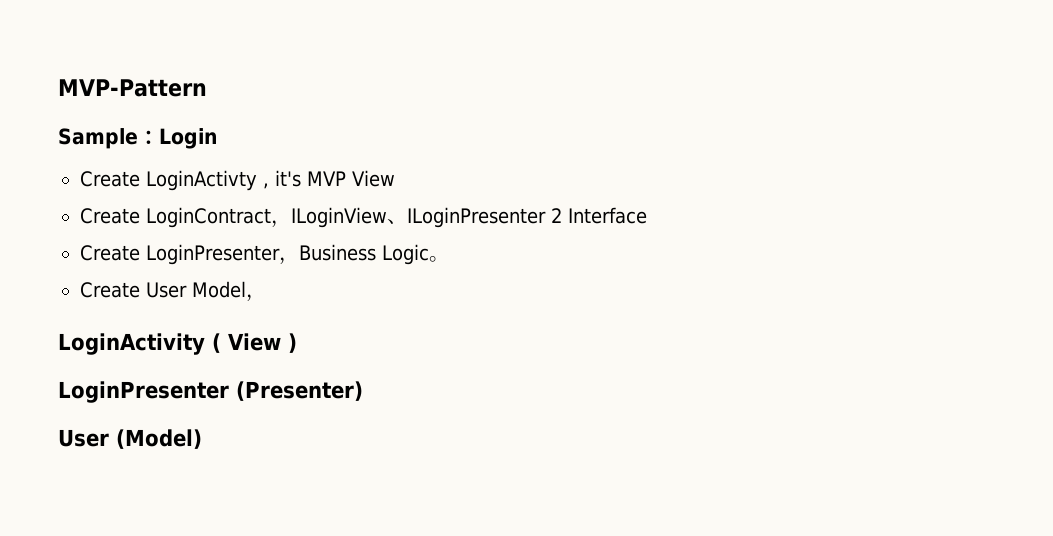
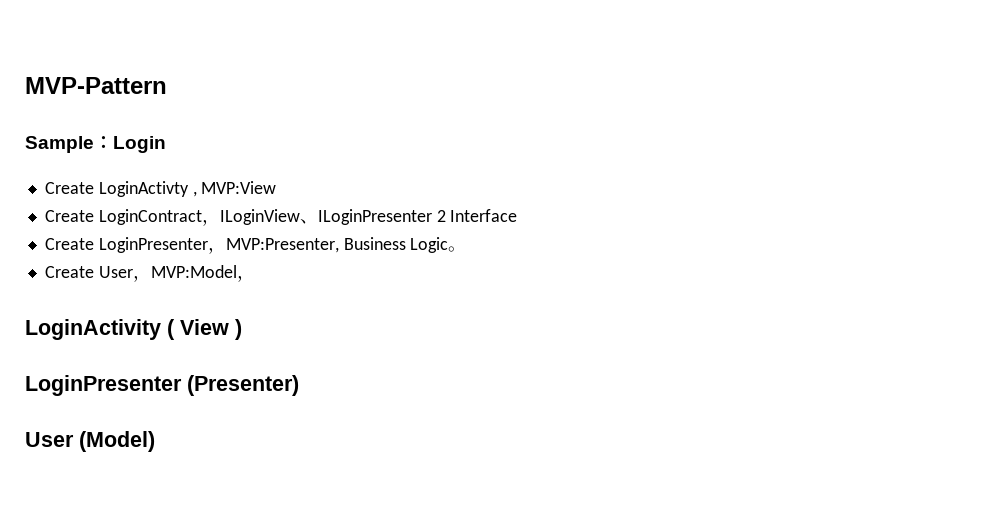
[275,170,395,187] it's MVP View -> [201,181,277,194] MVP:View
(299, 261) none -> [225,238,339,253] MVP:Presenter,
[192,281,246,298] Model -> [132,265,237,282] ，MVP:Model

